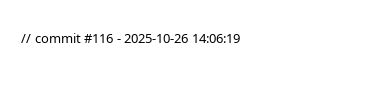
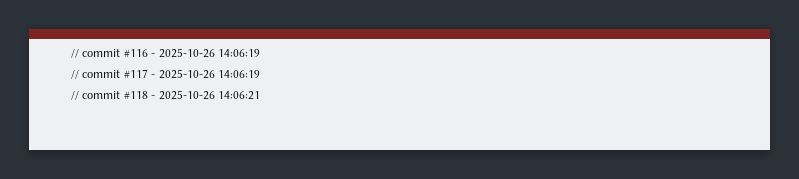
(240, 38) none -> [71,69,260,79] [71,90,260,100] // // commit #117 - 2025-10-26 14:06:19 // // commit #118 - 2025-10-26 14:06:21

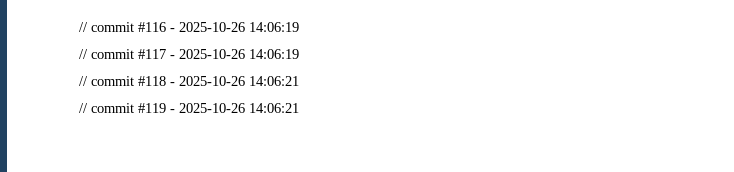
(260, 95) none -> [79,103,299,113] // // commit #119 - 2025-10-26 14:06:21

